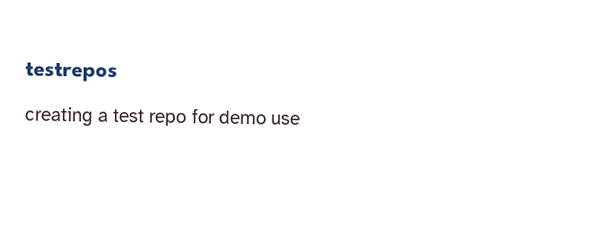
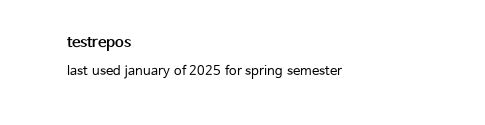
[24,106,300,127] creating a test repo for demo use -> [67,64,342,79] last used january of 2025 for spring semester

